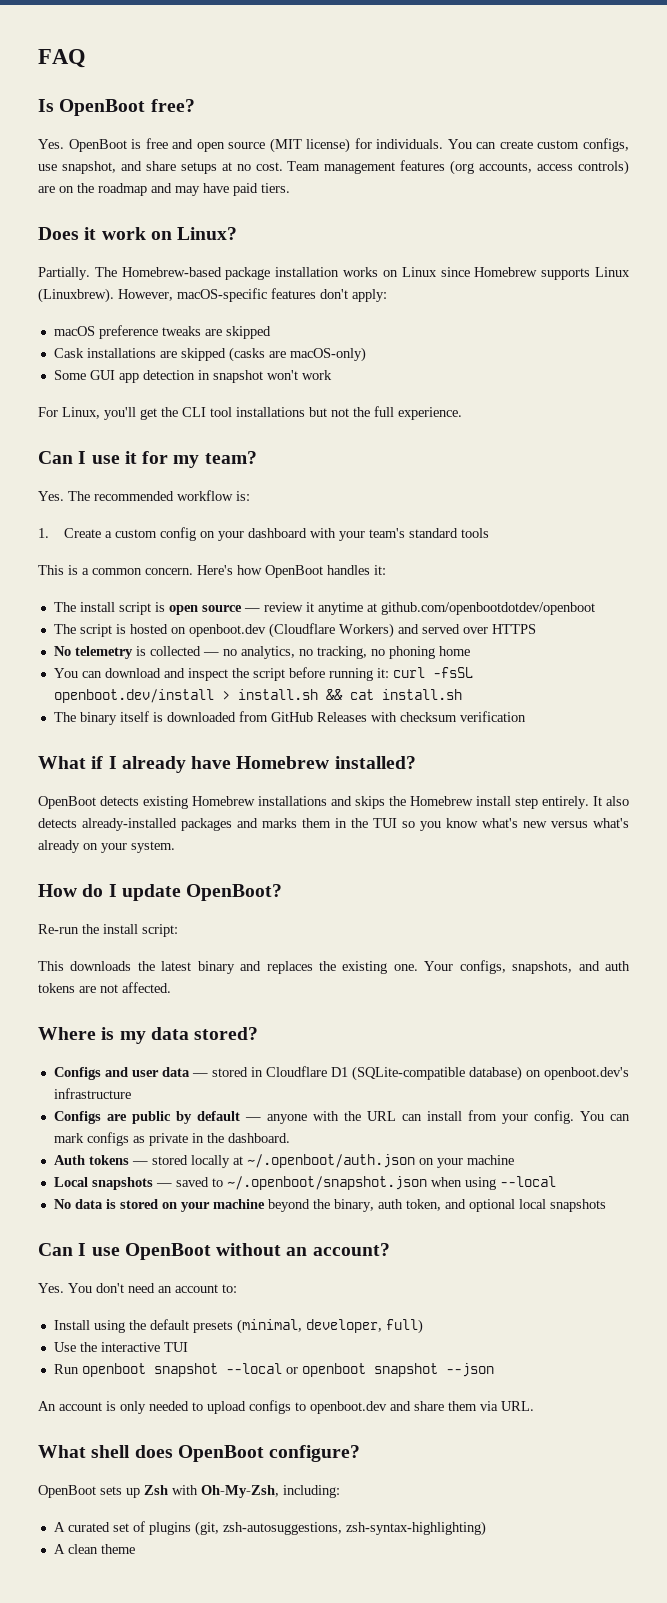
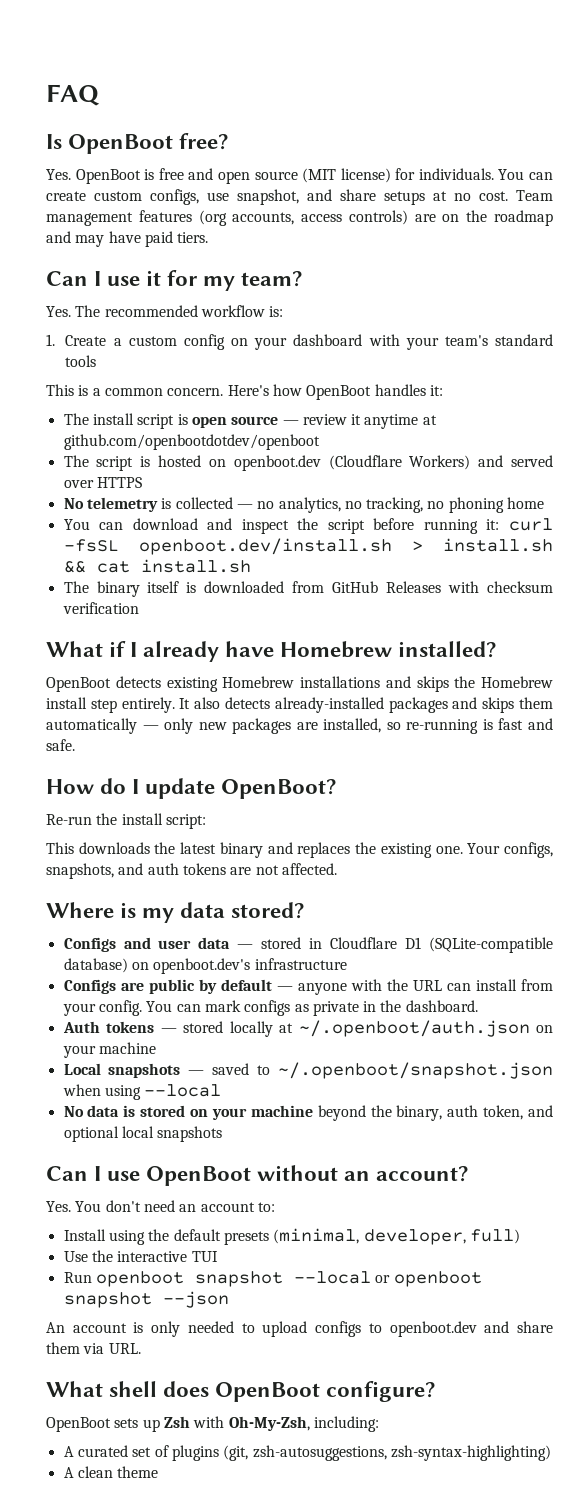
[38,227,238,240] [38,267,630,280] [38,288,387,303] [53,325,271,339] [53,347,366,362] [53,370,332,383] [38,406,462,420] // Does it work on Linux? // Partially. The Homebrew-based package installation works on Linux since Homebrew supports Linux (Linuxbrew). However, macOS-specific features don't apply: // macOS preference tweaks are skipped // Cask installations are skipped (casks are macOS-only) // Some GUI app detection in snapshot won't work // For Linux, you'll get the CLI tool installations but not the full experience. -> (209, 237) none
[53,689,214,703] openboot.dev/install -> [138,538,392,555] openboot.dev/install.sh
[262,818,629,831] [38,840,175,853] marks them in the TUI so you know what's new versus what's already on your system. -> [482,697,554,713] [46,718,554,734] [46,739,75,751] skips them automatically — only new packages are installed, so re-running is fast and safe.

